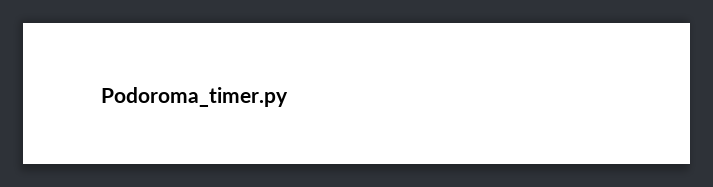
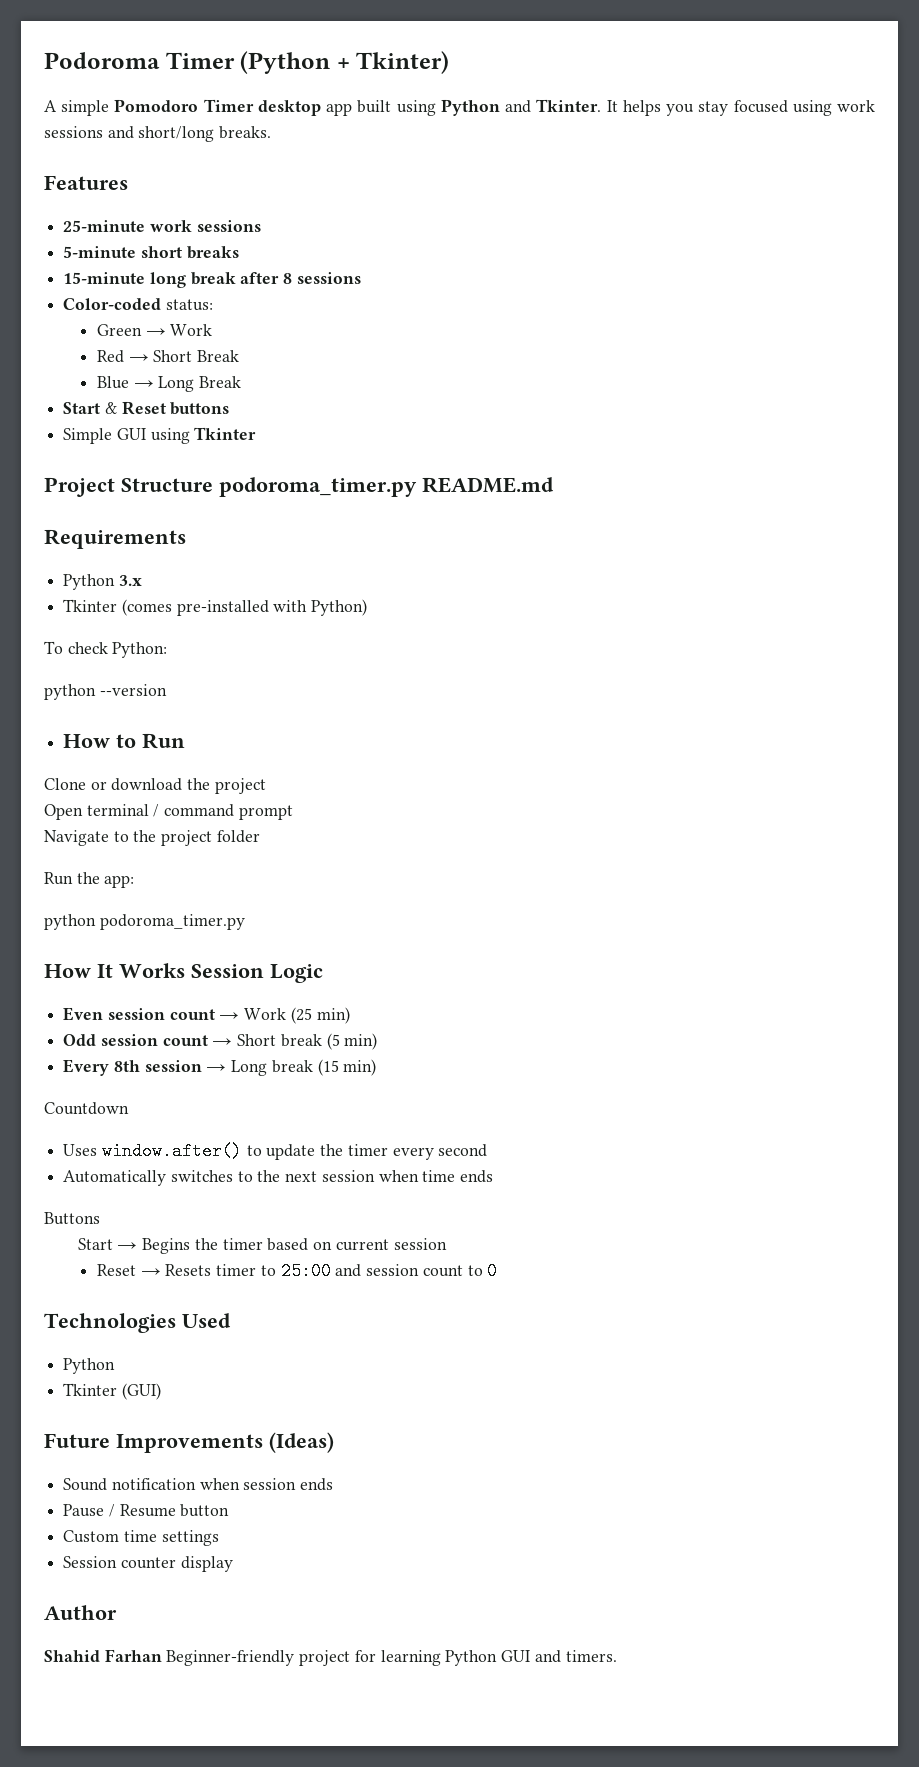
[101,87,288,107] Podoroma_timer.py -> [44,51,450,74] [44,99,876,116] [44,126,272,142] [44,175,128,190] [63,220,261,232] [63,246,239,259] [63,272,361,288] [63,298,213,311] [96,324,213,336] [96,350,240,363] [96,376,242,392] [63,401,230,415] [63,427,257,444] [44,477,554,497] [44,529,186,549] [63,574,142,590] [63,599,368,616] [44,641,168,658] [44,684,167,700] [63,733,186,749] [44,778,266,794] [44,804,293,820] [44,830,260,846] [44,872,135,888] [44,914,245,930] [44,963,323,983] [63,1007,350,1024] [63,1033,378,1050] [63,1059,377,1076] [44,1102,129,1115] [63,1142,488,1160] [63,1170,494,1186] [44,1212,100,1225] [77,1238,447,1254] [96,1262,498,1280] [44,1313,231,1333] [63,1358,116,1374] [63,1383,161,1400] [44,1432,334,1453] [63,1478,334,1491] [63,1504,230,1517] [63,1530,219,1546] [63,1556,233,1572] [44,1605,117,1620] [44,1649,617,1666] Podoroma Timer (Python + Tkinter) // A simple Pomodoro Timer desktop app built using Python and Tkinter. It helps you stay focused using work sessions and short/long breaks. // Features // 25-minute work sessions // 5-minute short breaks // 15-minute long break after 8 sessions // Color-coded status: // Green → Work // Red → Short Break // Blue → Long Break // Start & Reset buttons // Simple GUI using Tkinter // Project Structure podoroma_timer.py README.md // Requirements // Python 3.x // Tkinter (comes pre-installed with Python) // To check Python: // python --version // How to Run // Clone or download the project // Open terminal / command prompt // Navigate to the project folder // Run the app: // python podoroma_timer.py // How It Works Session Logic // Even session count → Work (25 min) // Odd session count → Short break (5 min) // Every 8th session → Long break (15 min) // Countdown // Uses window.after() to update the timer every second // Automatically switches to the next session when time ends // Buttons // Start → Begins the timer based on current session // Reset → Resets timer to 25:00 and session count to 0 // Technologies Used // Python // Tkinter (GUI) // Future Improvements (Ideas) // Sound notification when session ends // Pause / Resume button // Custom time settings // Session counter display // Author // Shahid Farhan Beginner-friendly project for learning Python GUI and timers.

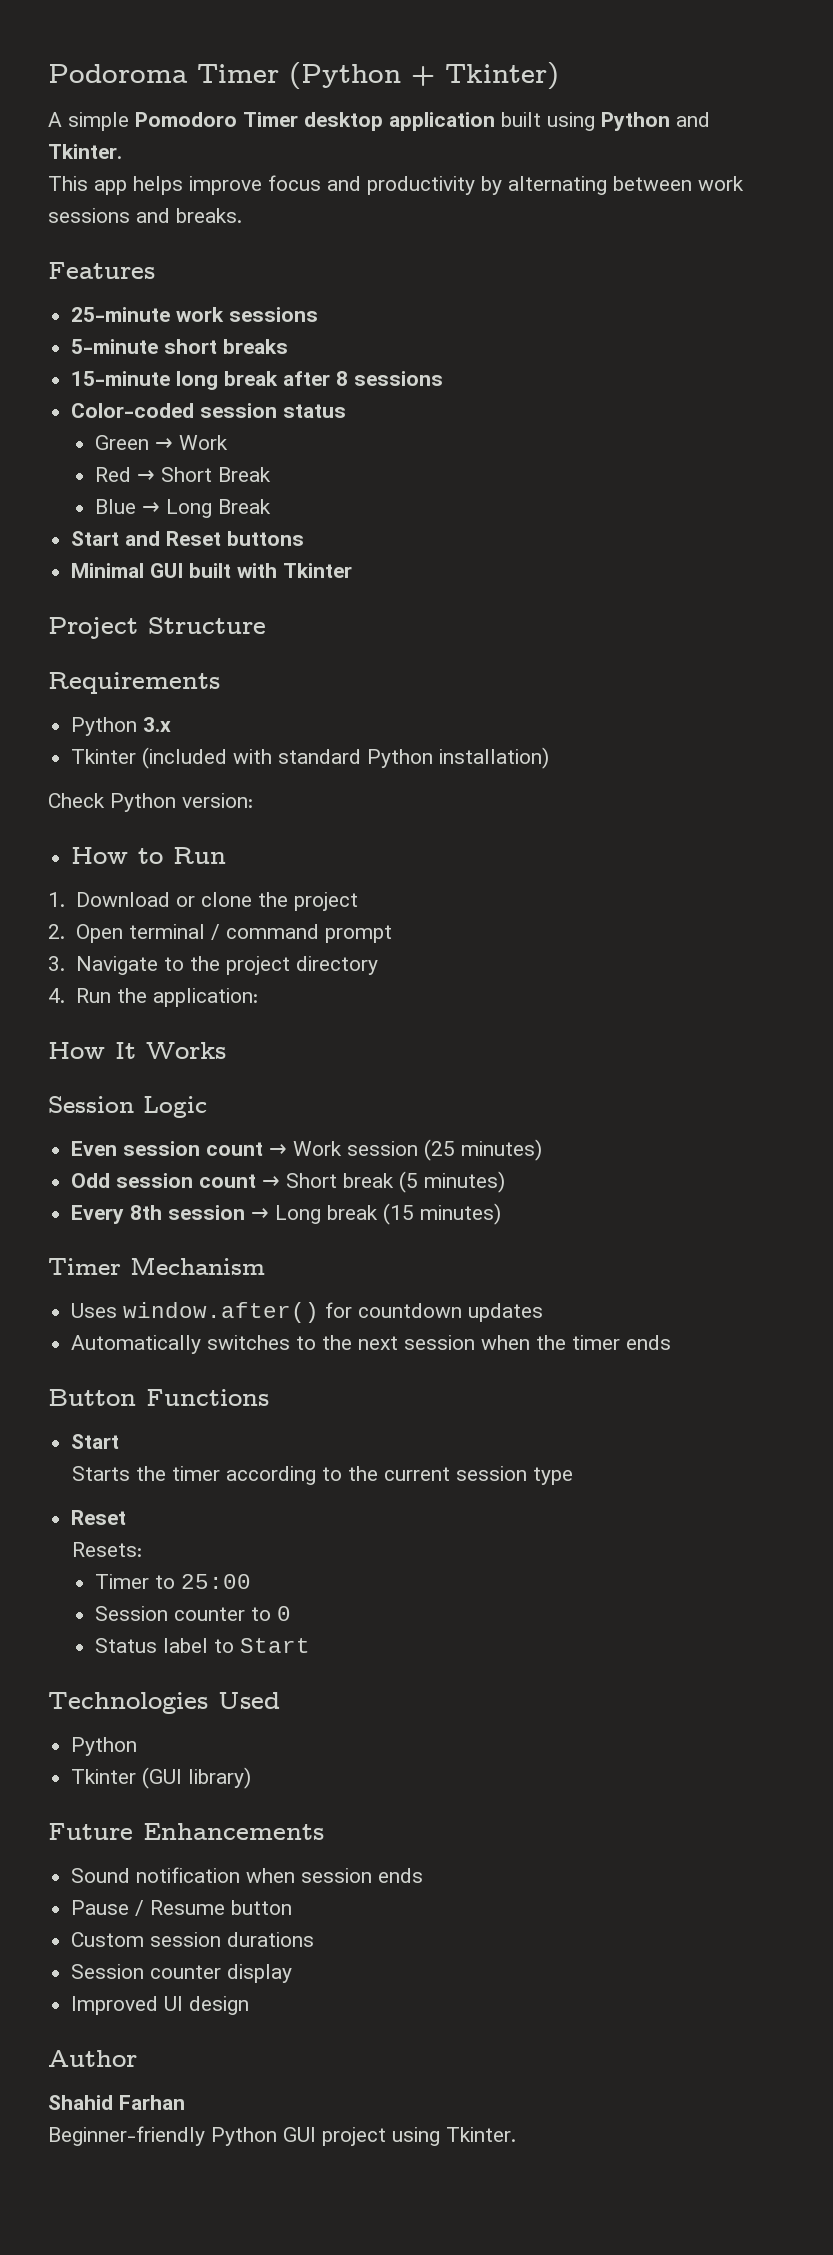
[326,103,353,116] app -> [389,112,495,131] application
[606,100,832,116] It helps you stay focused using -> [48,175,692,195] // This app helps improve focus and productivity by alternating between
[138,126,215,142] short/long -> (170, 215) none
[165,299,213,311] status: -> [200,403,347,418] session status
[104,402,117,414] & -> [125,531,161,546] and
[63,428,190,444] Simple GUI using -> [71,563,278,578] Minimal GUI built with
[219,477,554,497] podoroma_timer.py README.md -> (266, 625) none
[121,599,368,616] [44,641,168,658] [44,684,167,700] (comes pre-installed with Python) // To check Python: // python --version -> [142,747,550,769] [48,793,253,812] (included with standard Python installation) // Check Python version:
[44,778,183,791] Clone or download -> [48,892,252,907] 1. Download or clone
(266, 786) none -> [48,924,65,939] 2.
(293, 812) none -> [48,956,65,971] 3.
[216,830,260,843] [44,872,135,888] [44,914,245,930] folder // Run the app: // python podoroma_timer.py -> [295,956,378,975] [48,988,258,1007] directory // 4. Run the application:
(185, 970) none -> (226, 1050) //
[290,1007,350,1024] (25 min) -> [347,1139,543,1161] session (25 minutes)
[344,1033,378,1050] min) -> [424,1171,506,1193] minutes)
[343,1059,377,1076] [44,1102,129,1115] min) // Countdown -> [420,1203,502,1225] [48,1257,265,1275] minutes) // Timer Mechanism
[246,1144,488,1160] to update the timer every second -> [325,1302,544,1322] for countdown updates
[422,1170,494,1183] [44,1212,100,1225] [77,1238,333,1254] time ends // Buttons // Start → Begins the timer based on -> [536,1335,672,1350] [48,1389,269,1406] [71,1434,120,1449] [71,1466,378,1485] the timer ends // Button Functions // Start // Starts the timer according to the
[96,1264,257,1276] // Reset → Resets timer -> [532,1467,573,1485] [71,1510,127,1525] [71,1542,142,1557] [94,1574,149,1589] type // Reset // Resets: // Timer
[335,1264,463,1277] and session count -> [94,1606,245,1621] // Session counter
(498, 1271) none -> [94,1638,310,1653] // Status label to Start
[121,1383,161,1400] (GUI) -> [142,1767,252,1789] (GUI library)
[116,1432,334,1453] Improvements (Ideas) -> [143,1823,324,1840] Enhancements
[123,1530,219,1546] time settings -> [150,1932,315,1947] session durations
(233, 1564) none -> [71,1996,250,2015] // Improved UI design
[166,1650,617,1666] Beginner-friendly project for learning Python GUI and timers. -> [48,2126,516,2146] // Beginner-friendly Python GUI project using Tkinter.

